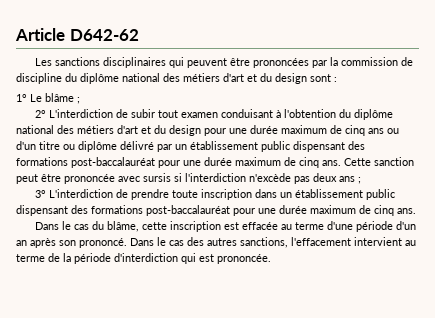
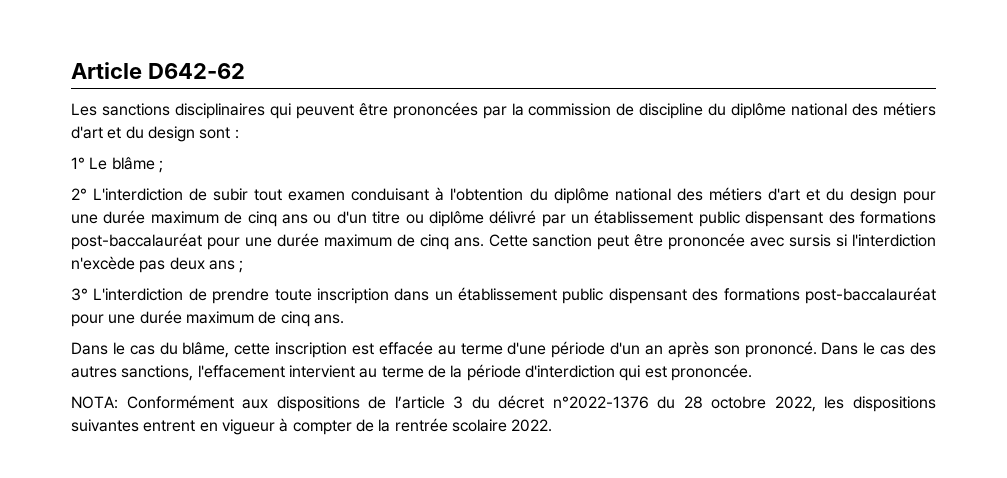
(271, 259) none -> [71,395,936,412] [71,418,553,435] // NOTA: Conformément aux dispositions de l’article 3 du décret n°2022-1376 du 28 octobre 2022, les dispositions suivantes entrent en vigueur à compter de la rentrée scolaire 2022.

